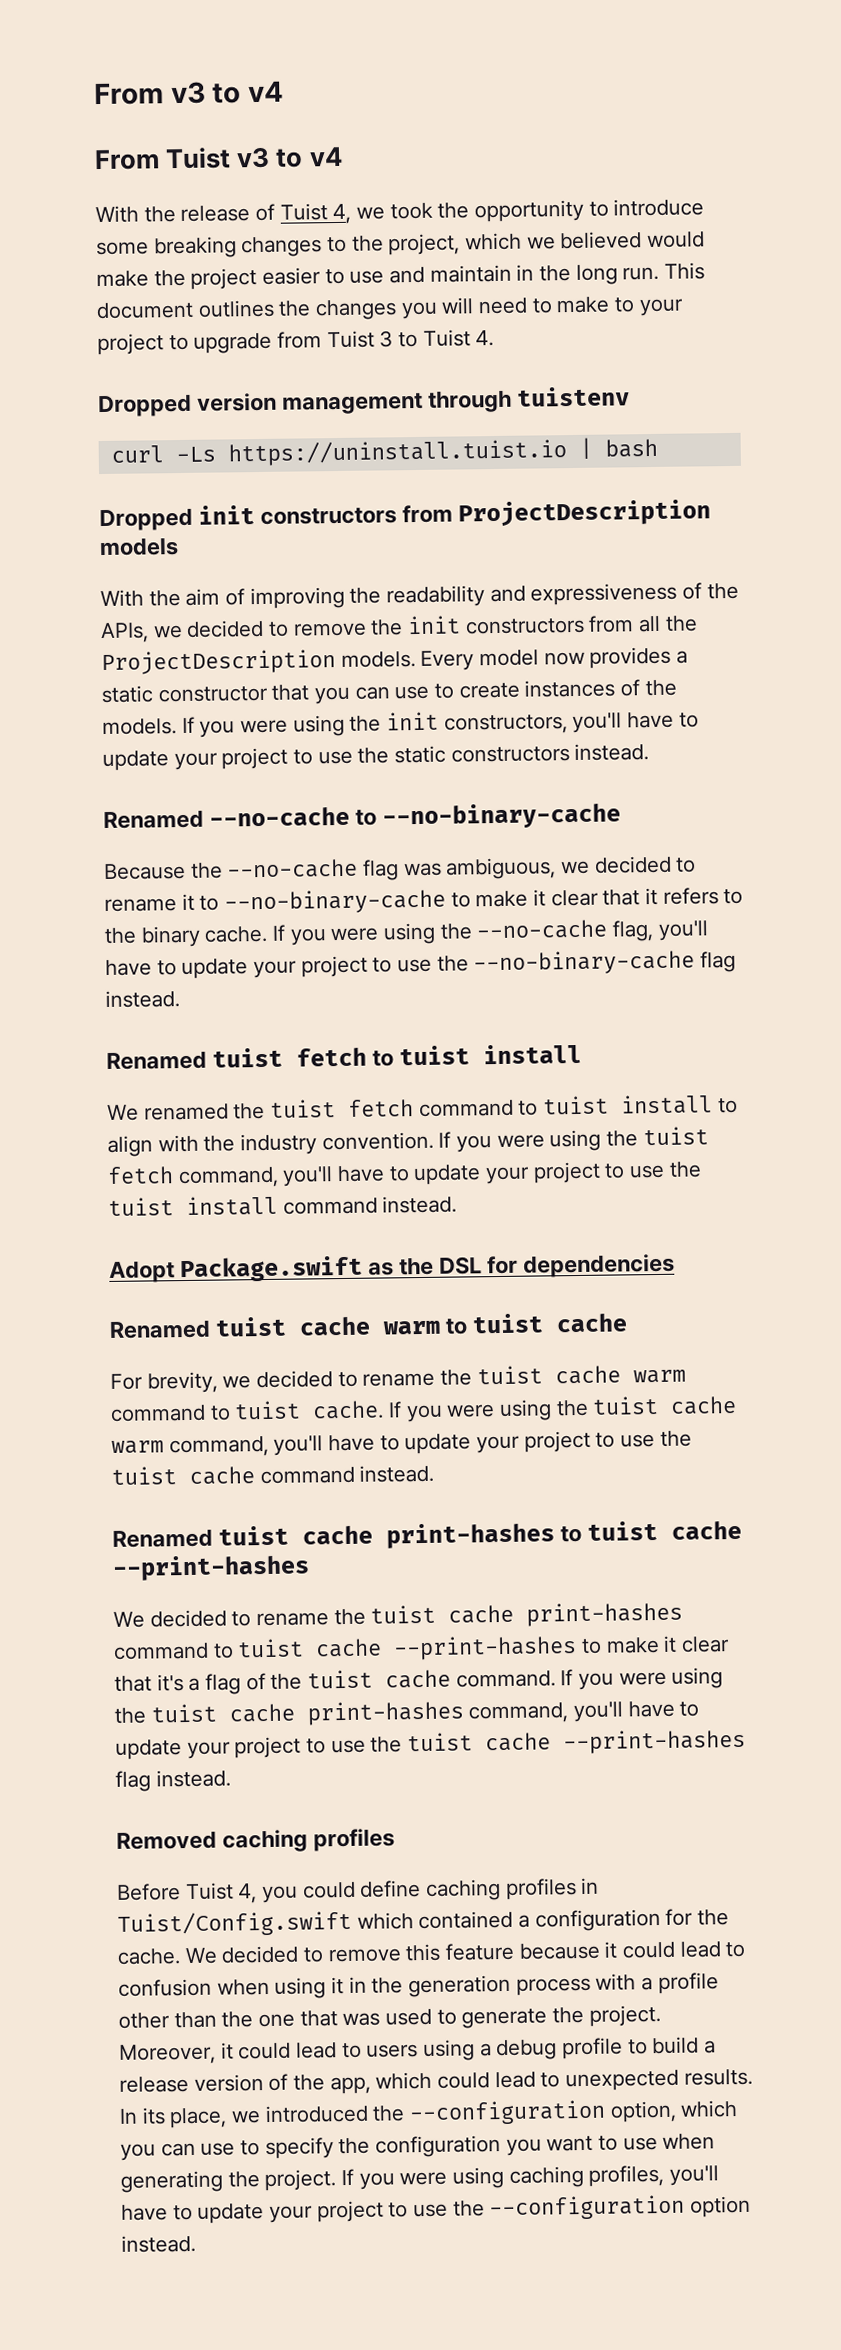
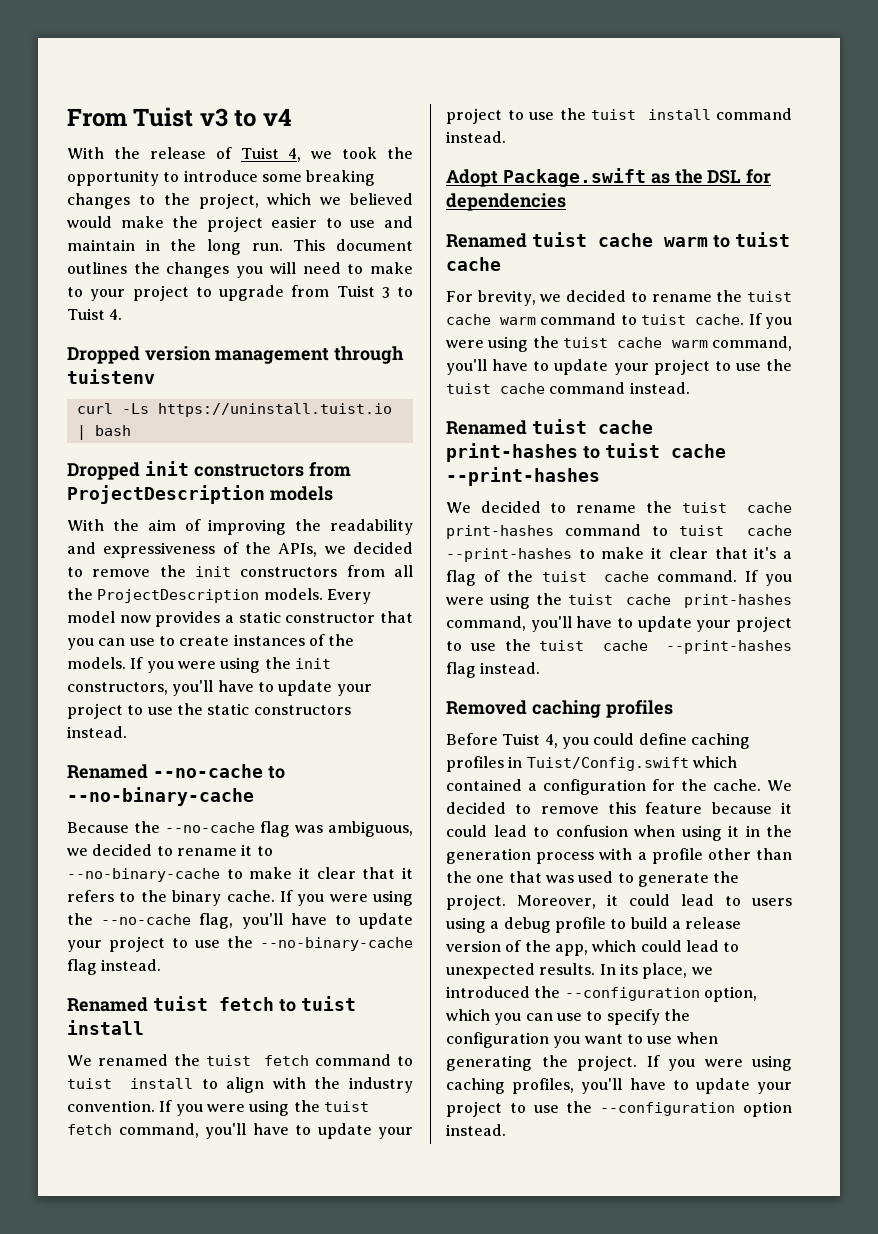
[94,80,285,106] [94,149,160,171] From v3 to v4 // From -> [67,108,127,127] From

